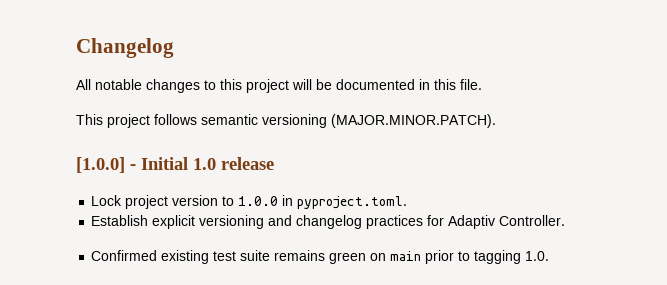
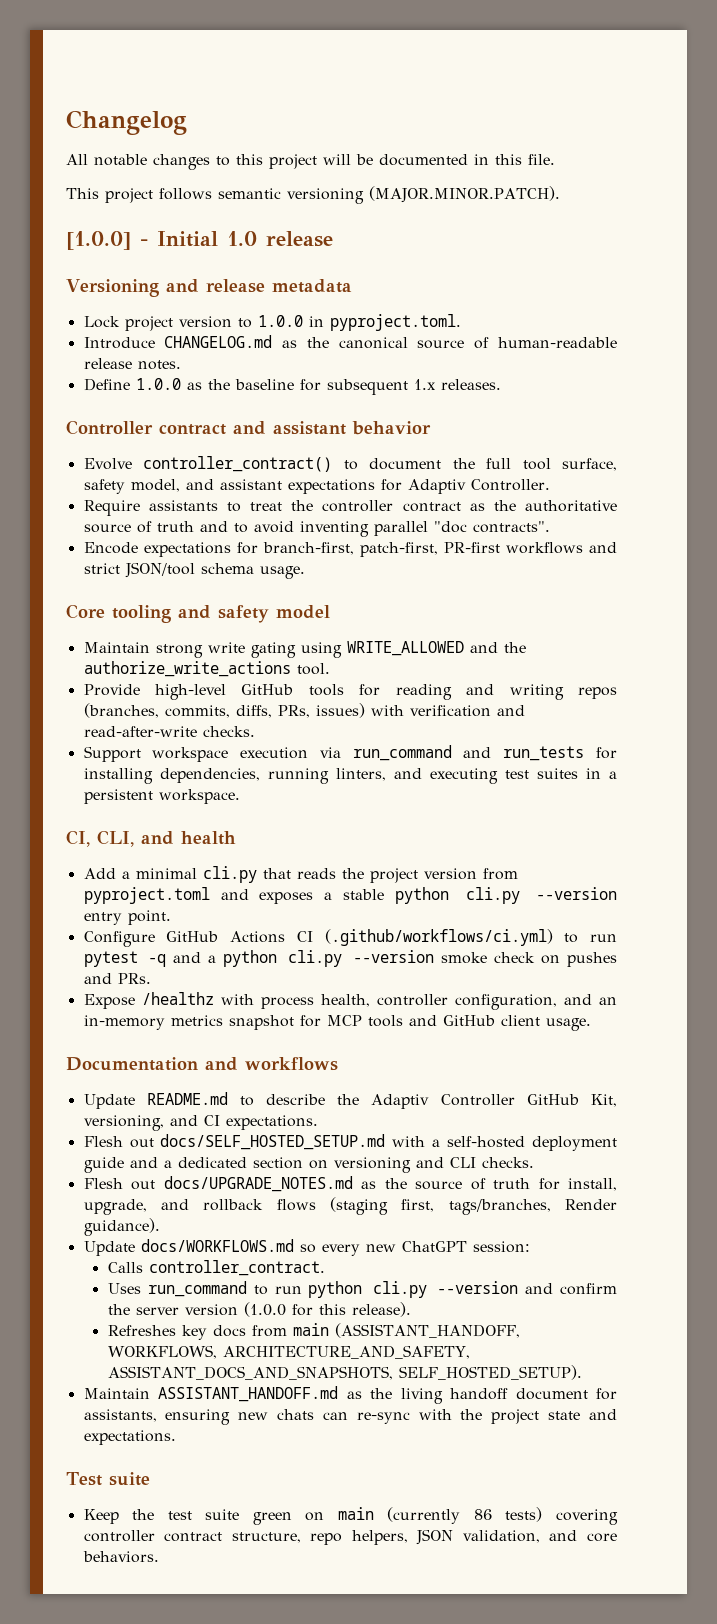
(274, 163) none -> [66,279,352,297] // Versioning and release metadata
[91,215,566,229] [91,250,210,264] Establish explicit versioning and changelog practices for Adaptiv Controller. // Confirmed existing -> [83,335,617,349] [83,358,181,370] [83,378,501,395] [66,420,431,435] [83,456,617,472] [83,479,550,494] [83,500,617,516] [83,521,550,537] [83,542,617,557] [83,562,305,579] [66,604,330,623] [83,641,526,658] [83,661,330,677] [83,684,617,700] [83,703,525,718] [83,726,255,737] [83,745,617,762] [83,768,617,784] [83,789,240,804] [66,830,236,847] [83,866,518,883] [83,887,617,904] [83,910,171,925] [83,929,617,947] [83,950,617,967] [83,973,151,984] [83,992,617,1010] [83,1015,591,1031] [66,1057,338,1071] [83,1092,617,1109] [83,1115,318,1131] [83,1134,617,1151] [83,1157,534,1173] [83,1176,617,1192] [83,1197,617,1215] [83,1218,160,1236] [83,1239,530,1256] [107,1260,325,1276] [107,1281,617,1298] [107,1302,411,1317] [107,1323,520,1340] [107,1345,470,1359] [107,1365,582,1380] [83,1386,617,1404] [83,1409,617,1425] [83,1430,176,1445] [66,1472,150,1486] [83,1509,155,1524] Introduce CHANGELOG.md as the canonical source of human-readable release notes. // Define 1.0.0 as the baseline for subsequent 1.x releases. // Controller contract and assistant behavior // Evolve controller_contract() to document the full tool surface, safety model, and assistant expectations for Adaptiv Controller. // Require assistants to treat the controller contract as the authoritative source of truth and to avoid inventing parallel "doc contracts". // Encode expectations for branch-first, patch-first, PR-first workflows and strict JSON/tool schema usage. // Core tooling and safety model // Maintain strong write gating using WRITE_ALLOWED and the authorize_write_actions tool. // Provide high-level GitHub tools for reading and writing repos (branches, commits, diffs, PRs, issues) with verification and read-after-write checks. // Support workspace execution via run_command and run_tests for installing dependencies, running linters, and executing test suites in a persistent workspace. // CI, CLI, and health // Add a minimal cli.py that reads the project version from pyproject.toml and exposes a stable python cli.py --version entry point. // Configure GitHub Actions CI (.github/workflows/ci.yml) to run pytest -q and a python cli.py --version smoke check on pushes and PRs. // Expose /healthz with process health, controller configuration, and an in-memory metrics snapshot for MCP tools and GitHub client usage. // Documentation and workflows // Update README.md to describe the Adaptiv Controller GitHub Kit, versioning, and CI expectations. // Flesh out docs/SELF_HOSTED_SETUP.md with a self-hosted deployment guide and a dedicated section on versioning and CLI checks. // Flesh out docs/UPGRADE_NOTES.md as the source of truth for install, upgrade, and rollback flows (staging first, tags/branches, Render guidance). // Update docs/WORKFLOWS.md so every new ChatGPT session: // Calls controller_contract. // Uses run_command to run python cli.py --version and confirm the server version (1.0.0 for this release). // Refreshes key docs from main (ASSISTANT_HANDOFF, WORKFLOWS, ARCHITECTURE_AND_SAFETY, ASSISTANT_DOCS_AND_SNAPSHOTS, SELF_HOSTED_SETUP). // Maintain ASSISTANT_HANDOFF.md as the living handoff document for assistants, ensuring new chats can re-sync with the project state and expectations. // Test suite // Keep the
[274,250,326,261] remains -> (240, 1514) none
[425,250,550,264] prior to tagging 1.0. -> [387,1507,618,1525] [83,1529,617,1545] [82,1551,159,1563] (currently 86 tests) covering controller contract structure, repo helpers, JSON validation, and core behaviors.

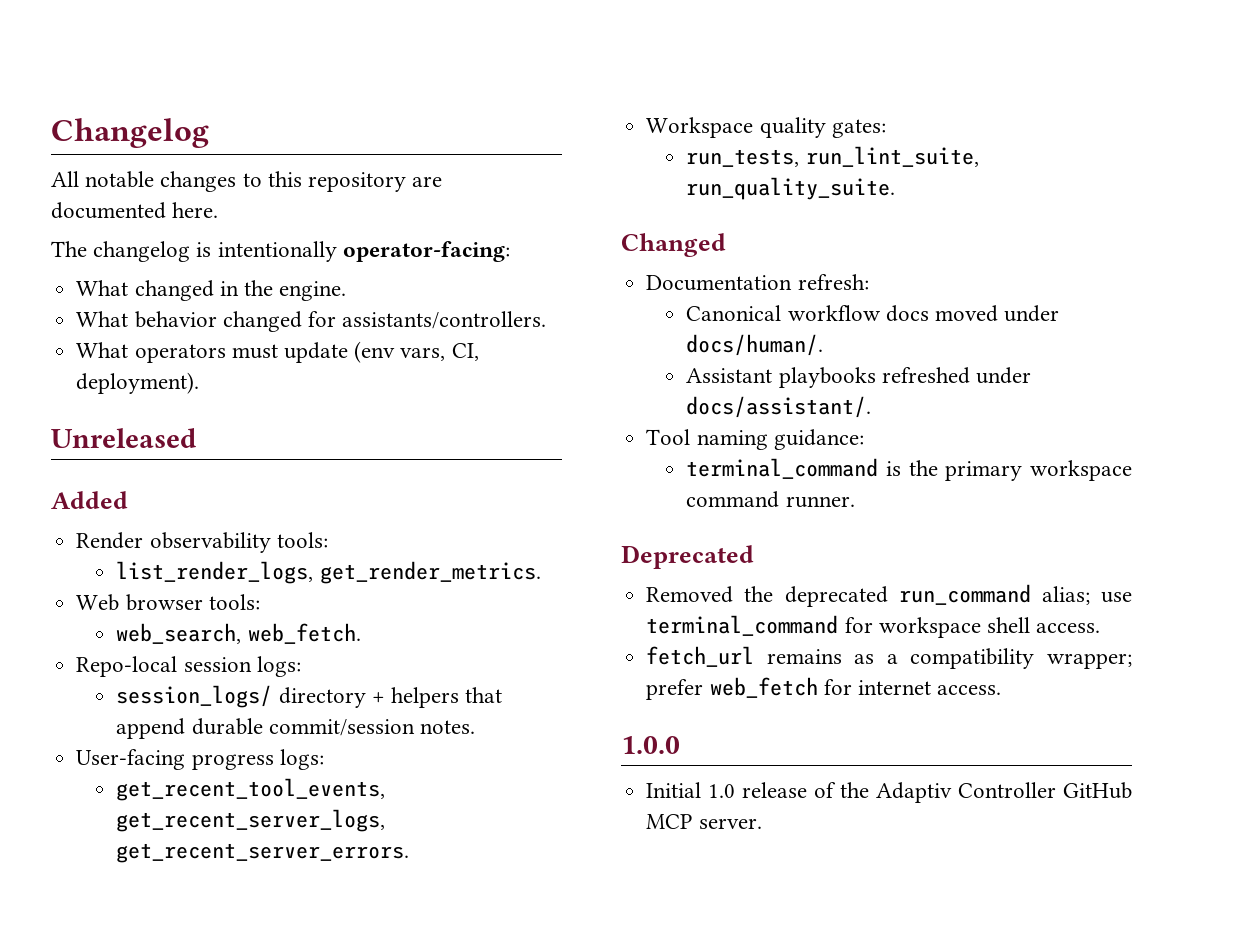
[269,154,555,169] [66,186,560,204] [66,231,333,250] [66,279,352,297] [83,314,461,331] [83,335,617,349] [83,358,181,370] [83,378,501,395] [66,420,431,435] [83,456,617,472] [83,479,550,494] [83,500,617,516] [83,521,550,537] [83,542,617,557] [83,562,305,579] [66,604,330,623] [83,641,526,658] [83,661,330,677] [83,684,617,700] [83,703,525,718] [83,726,255,737] [83,745,617,762] [83,768,617,784] [83,789,240,804] [66,830,236,847] [83,866,518,883] [83,887,617,904] [83,910,171,925] [83,929,617,947] [83,950,617,967] [83,973,151,984] [83,992,617,1010] [83,1015,591,1031] [66,1057,338,1071] [83,1092,617,1109] [83,1115,318,1131] [83,1134,617,1151] [83,1157,534,1173] [83,1176,617,1192] [83,1197,617,1215] [83,1218,160,1236] [83,1239,530,1256] [107,1260,325,1276] [107,1281,617,1298] [107,1302,411,1317] [107,1323,520,1340] [107,1345,470,1359] [107,1365,582,1380] [83,1386,617,1404] [83,1409,617,1425] [83,1430,176,1445] [66,1472,150,1486] [83,1507,618,1525] [83,1529,617,1545] [82,1551,159,1563] project will be documented in this file. // This project follows semantic versioning (MAJOR.MINOR.PATCH). // [1.0.0] - Initial 1.0 release // Versioning and release metadata // Lock project version to 1.0.0 in pyproject.toml. // Introduce CHANGELOG.md as the canonical source of human-readable release notes. // Define 1.0.0 as the baseline for subsequent 1.x releases. // Controller contract and assistant behavior // Evolve controller_contract() to document the full tool surface, safety model, and assistant expectations for Adaptiv Controller. // Require assistants to treat the controller contract as the authoritative source of truth and to avoid inventing parallel "doc contracts". // Encode expectations for branch-first, patch-first, PR-first workflows and strict JSON/tool schema usage. // Core tooling and safety model // Maintain strong write gating using WRITE_ALLOWED and the authorize_write_actions tool. // Provide high-level GitHub tools for reading and writing repos (branches, commits, diffs, PRs, issues) with verification and read-after-write checks. // Support workspace execution via run_command and run_tests for installing dependencies, running linters, and executing test suites in a persistent workspace. // CI, CLI, and health // Add a minimal cli.py that reads the project version from pyproject.toml and exposes a stable python cli.py --version entry point. // Configure GitHub Actions CI (.github/workflows/ci.yml) to run pytest -q and a python cli.py --version smoke check on pushes and PRs. // Expose /healthz with process health, controller configuration, and an in-memory metrics snapshot for MCP tools and GitHub client usage. // Documentation and workflows // Update README.md to describe the Adaptiv Controller GitHub Kit, versioning, and CI expectations. // Flesh out docs/SELF_HOSTED_SETUP.md with a self-hosted deployment guide and a dedicated section on versioning and CLI checks. // Flesh out docs/UPGRADE_NOTES.md as the source of truth for install, upgrade, and rollback flows (staging first, tags/branches, Render guidance). // Update docs/WORKFLOWS.md so every new ChatGPT session: // Calls controller_contract. // Uses run_command to run python cli.py --version and confirm the server version (1.0.0 for this release). // Refreshes key docs from main (ASSISTANT_HANDOFF, WORKFLOWS, ARCHITECTURE_AND_SAFETY, ASSISTANT_DOCS_AND_SNAPSHOTS, SELF_HOSTED_SETUP). // Maintain ASSISTANT_HANDOFF.md as the living handoff document for assistants, ensuring new chats can re-sync with the project state and expectations. // Test suite // Keep the test suite green on main (currently 86 tests) covering controller contract structure, repo helpers, JSON validation, and core behaviors. -> [308,172,443,192] [51,202,219,219] [51,241,510,262] [76,280,347,301] [76,311,547,332] [76,341,479,363] [76,372,200,394] [51,428,196,448] [51,491,128,509] [76,532,328,553] [116,561,541,584] [76,594,260,611] [116,623,361,644] [76,656,301,677] [116,685,503,708] [116,718,476,739] [76,749,324,770] [116,778,386,801] [116,809,386,832] [116,843,410,863] [646,117,886,138] [686,146,979,167] [686,177,896,200] [621,233,726,257] [646,274,869,291] [686,305,1060,322] [686,334,824,356] [686,367,1032,388] [686,396,872,418] [646,429,864,450] [686,458,1132,481] [686,491,855,508] [621,545,754,569] [646,584,1132,607] [646,615,1101,638] [646,646,1132,669] [646,677,1002,700] [621,736,680,754] [646,782,1132,803] [646,814,762,829] repository are documented here. // The changelog is intentionally operator-facing: // What changed in the engine. // What behavior changed for assistants/controllers. // What operators must update (env vars, CI, deployment). // Unreleased // Added // Render observability tools: // list_render_logs, get_render_metrics. // Web browser tools: // web_search, web_fetch. // Repo-local session logs: // session_logs/ directory + helpers that append durable commit/session notes. // User-facing progress logs: // get_recent_tool_events, get_recent_server_logs, get_recent_server_errors. // Workspace quality gates: // run_tests, run_lint_suite, run_quality_suite. // Changed // Documentation refresh: // Canonical workflow docs moved under docs/human/. // Assistant playbooks refreshed under docs/assistant/. // Tool naming guidance: // terminal_command is the primary workspace command runner. // Deprecated // Removed the deprecated run_command alias; use terminal_command for workspace shell access. // fetch_url remains as a compatibility wrapper; prefer web_fetch for internet access. // 1.0.0 // Initial 1.0 release of the Adaptiv Controller GitHub MCP server.

